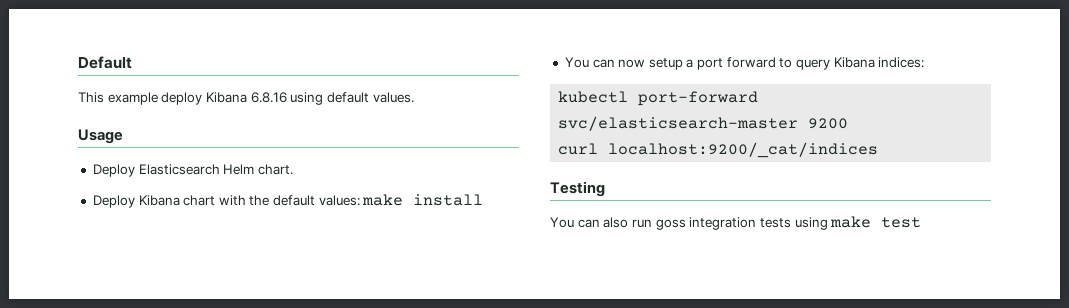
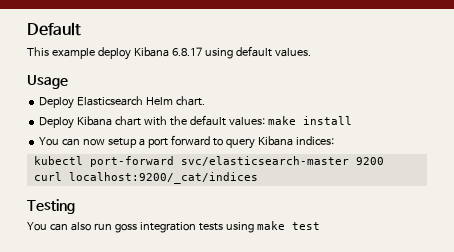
[250,92,287,103] 6.8.16 -> [171,47,202,56] 6.8.17

